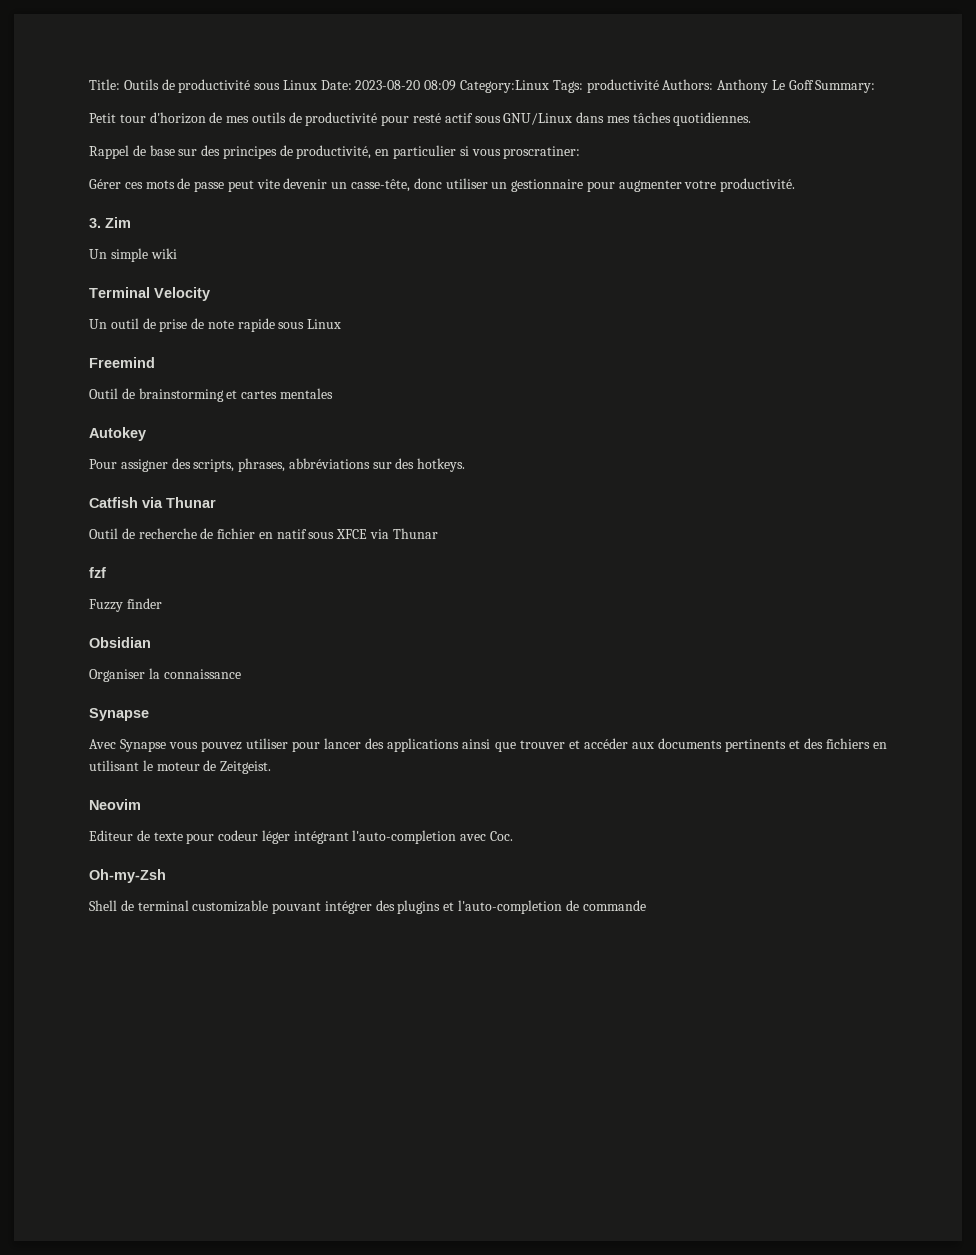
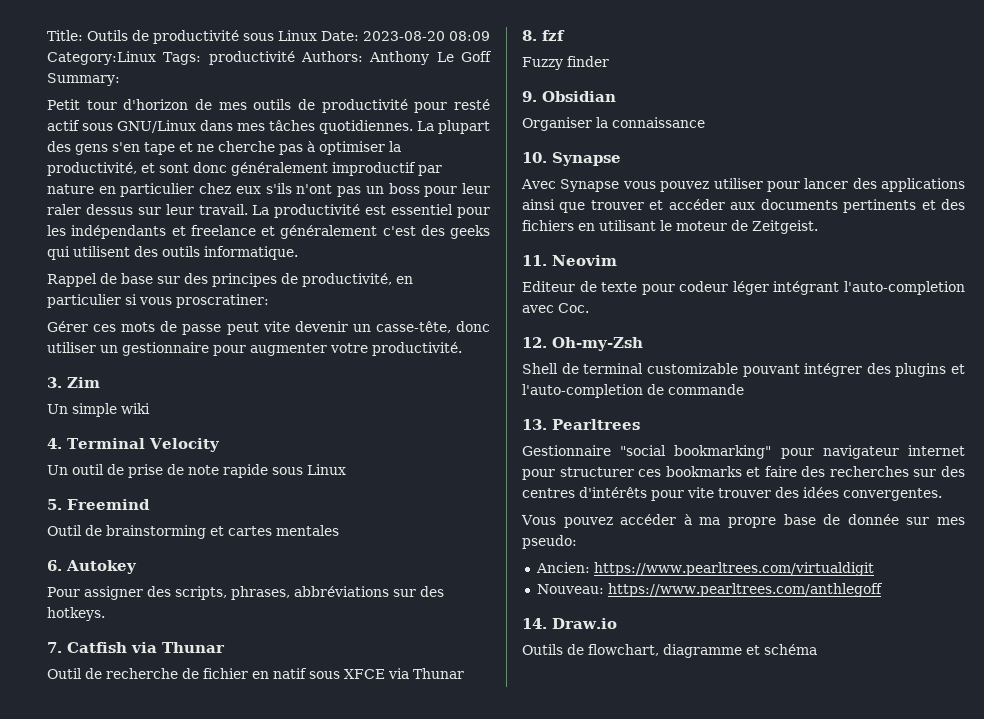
(752, 119) none -> [417,120,490,134] [47,141,401,155] [47,162,442,176] [47,183,491,197] [47,204,491,218] [47,225,490,239] [47,246,298,260] La plupart des gens s'en tape et ne cherche pas à optimiser la productivité, et sont donc généralement improductif par nature en particulier chez eux s'ils n'ont pas un boss pour leur raler dessus sur leur travail. La productivité est essentiel pour les indépendants et freelance et généralement c'est des geeks qui utilisent des outils informatique.
(177, 253) none -> [47,438,62,449] 4.
(342, 324) none -> [47,499,62,510] 5.
(333, 393) none -> [47,560,62,571] 6.
(466, 465) none -> [47,642,62,653] 7.
(438, 533) none -> [522,30,537,41] 8.
(162, 603) none -> [522,91,537,102] 9.
(241, 674) none -> [522,152,547,163] 10.
(272, 767) none -> [522,255,547,266] 11.
(514, 836) none -> [522,337,547,348] 12.
(646, 905) none -> [522,419,640,430] [522,445,965,459] [522,466,965,480] [522,487,942,501] [521,514,965,528] [522,535,577,549] [535,562,874,576] [536,583,883,597] [522,618,617,629] [522,644,817,658] // 13. Pearltrees // Gestionnaire "social bookmarking" pour navigateur internet pour structurer ces bookmarks et faire des recherches sur des centres d'intérêts pour vite trouver des idées convergentes. // Vous pouvez accéder à ma propre base de donnée sur mes pseudo: // Ancien: https://www.pearltrees.com/virtualdigit // Nouveau: https://www.pearltrees.com/anthlegoff // 14. Draw.io // Outils de flowchart, diagramme et schéma

